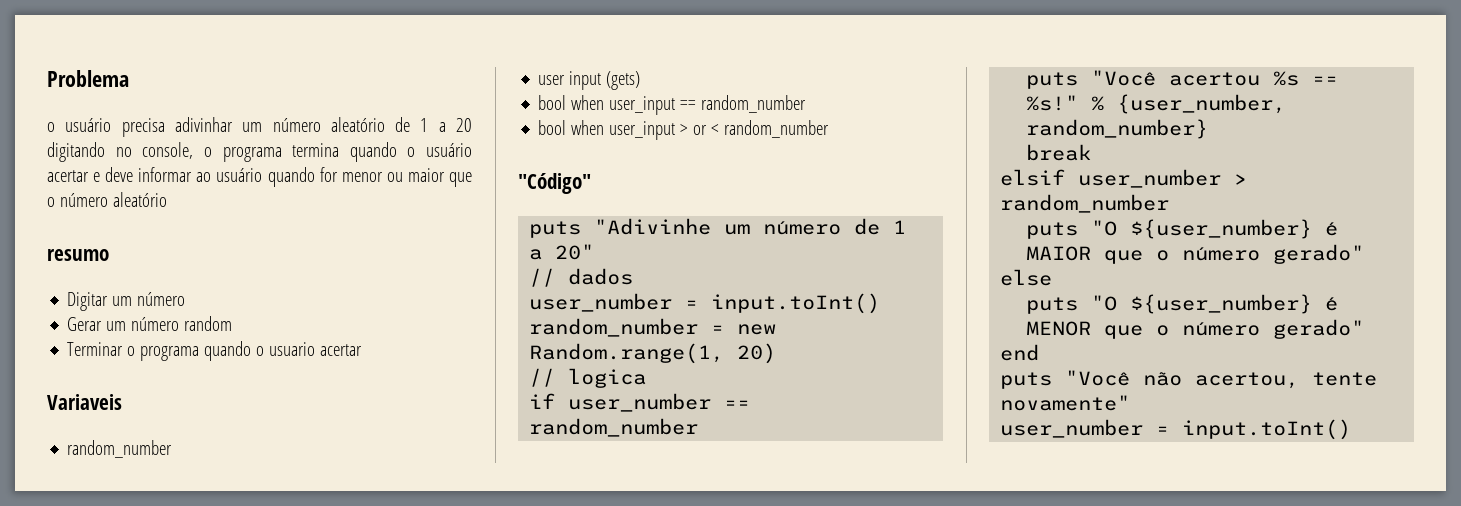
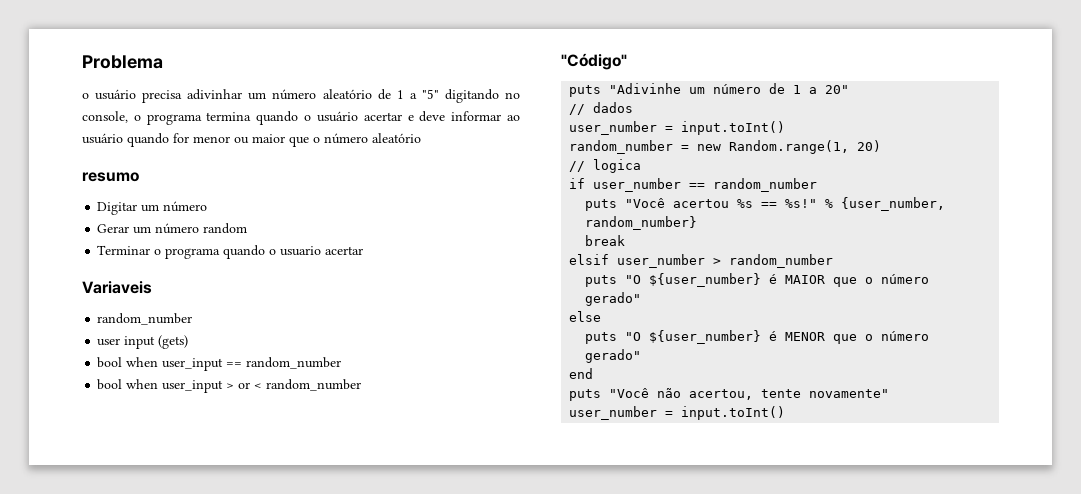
[456,118,473,132] 20 -> [421,89,439,99] "5"

